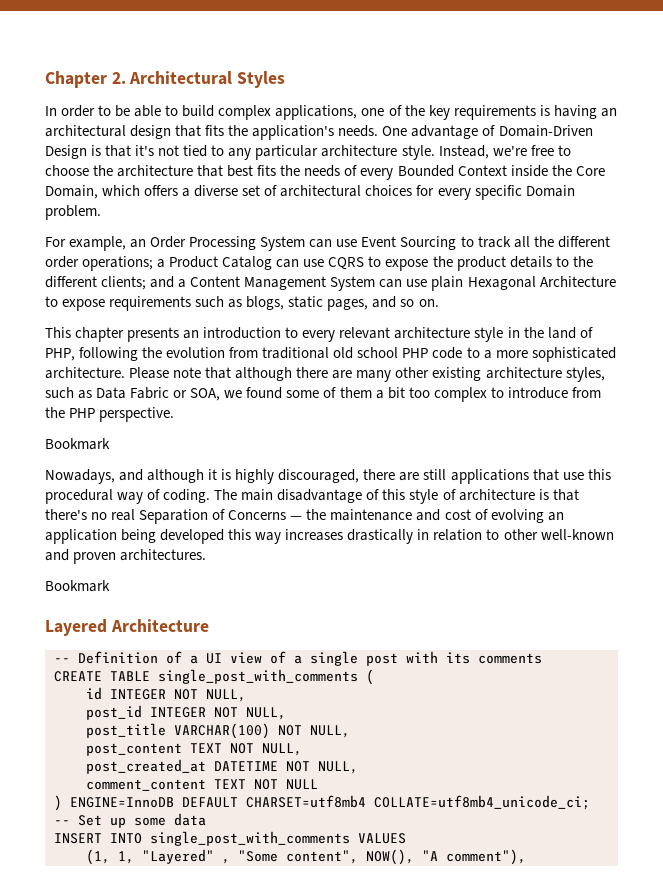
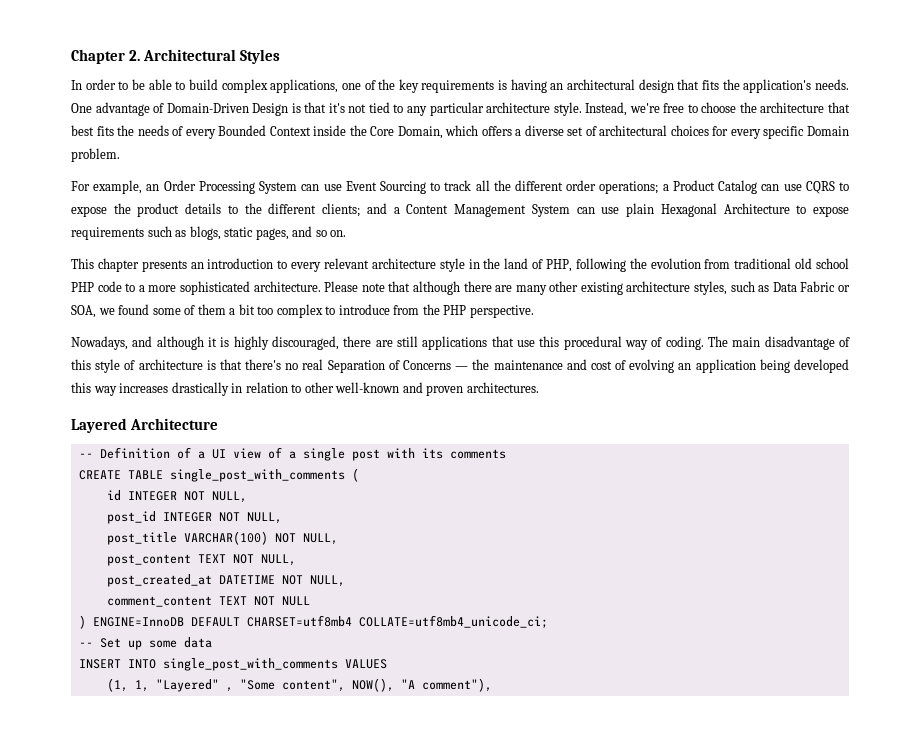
[45,438,110,450] // Bookmark -> (534, 311) none
[45,580,110,592] // Bookmark -> (539, 387) none

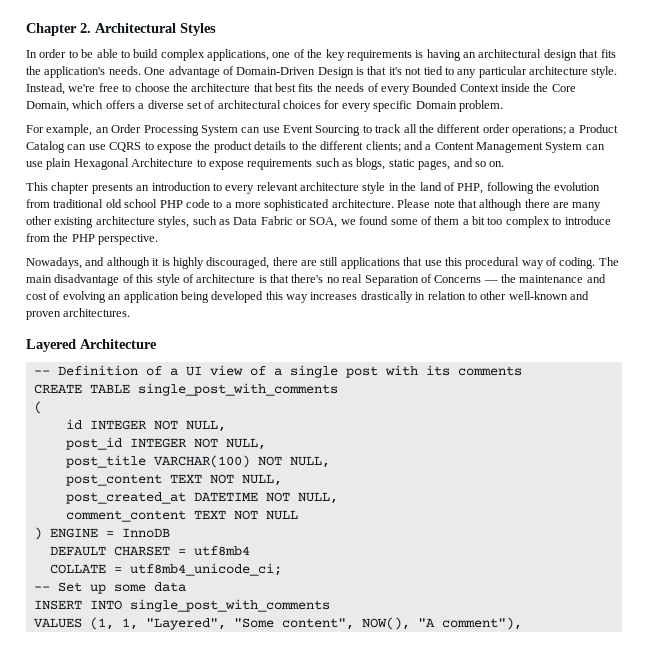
(345, 475) none -> (338, 389) //
[92,615,548,629] ENGINE=InnoDB DEFAULT CHARSET=utf8mb4 COLLATE=utf8mb4_unicode_ci; -> [49,528,170,538] [49,546,250,556] [49,563,282,576] ENGINE = InnoDB // DEFAULT CHARSET = utf8mb4 // COLLATE = utf8mb4_unicode_ci;
(338, 664) none -> (330, 605) //
(387, 664) // -> (82, 623) none
[155,679,233,692] "Layered" , -> [145,618,226,630] "Layered",

